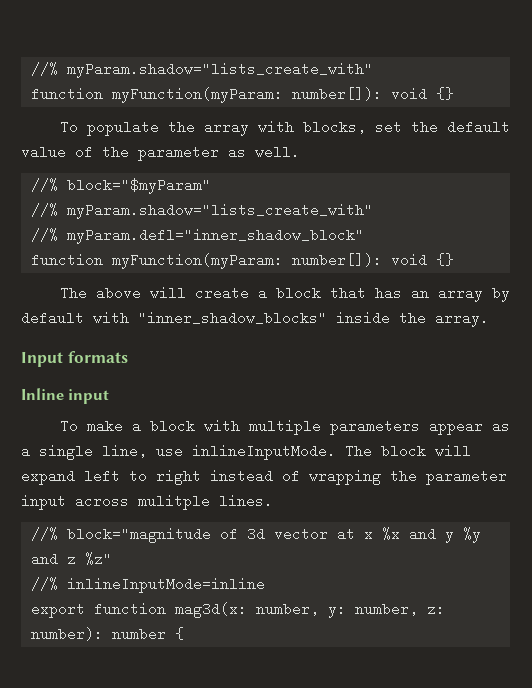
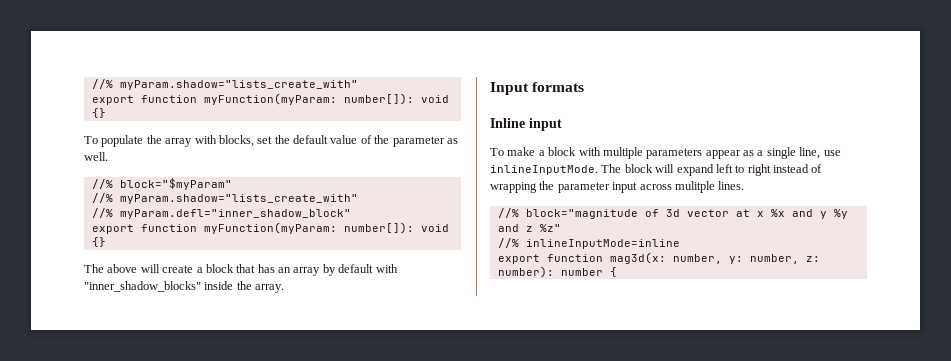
[30,62,373,78] //% myParam.shadow="lists_create_with" // -> [91,79,358,90] [91,95,134,105] //% myParam.shadow="lists_create_with" // export
(364, 236) none -> [91,224,134,234] export

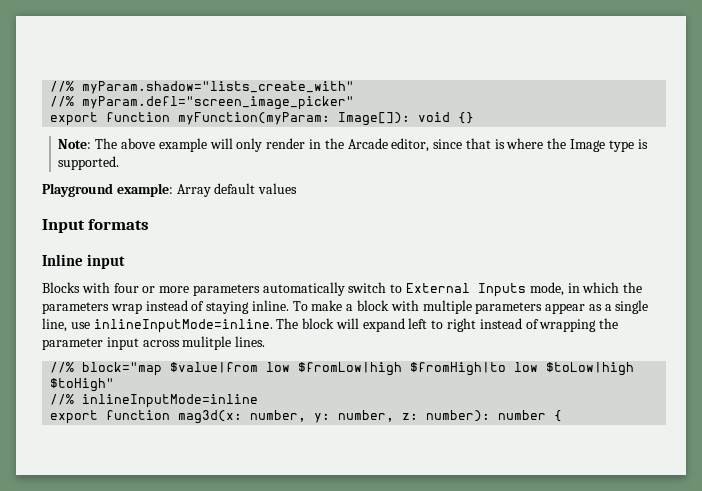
[91,79,358,90] [91,93,449,105] [91,108,106,118] [84,135,458,147] [84,152,108,161] [91,178,232,190] [91,193,358,204] [91,208,351,219] [91,222,449,234] [91,237,106,247] [84,264,398,276] [84,281,285,293] [490,82,585,95] [490,118,562,131] //% myParam.shadow="lists_create_with" // export function myFunction(myParam: number[]): void {} // To populate the array with blocks, set the default value of the parameter as well. // //% block="$myParam" // //% myParam.shadow="lists_create_with" // //% myParam.defl="inner_shadow_block" // export function myFunction(myParam: number[]): void {} // The above will create a block that has an array by default with "inner_shadow_blocks" inside the array. // Input formats // Inline input // -> [50,81,355,94] [50,96,355,110] [50,112,475,126] [58,138,648,152] [58,156,120,170] [42,183,298,197] [42,219,150,233] [42,254,126,269] [42,282,643,297] [42,300,289,314] //% myParam.shadow="lists_create_with" // //% myParam.defl="screen_image_picker" // export function myFunction(myParam: Image[]): void {} // Note: The above example will only render in the Arcade editor, since that is where the Image type is supported. // Playground example: Array default values // Input formats // Inline input // Blocks with four or more parameters automatically switch to External Inputs mode, in which the parameters wrap instead of staying inline.
[490,165,598,175] inlineInputMode. -> [93,319,273,333] inlineInputMode=inline.
[525,209,848,219] [497,224,561,232] block="magnitude of 3d vector at x %x and y %y and z %z" -> [82,362,635,376] [50,378,115,392] block="map $value|from low $fromLow|high $fromHigh|to low $toLow|high $toHigh"

